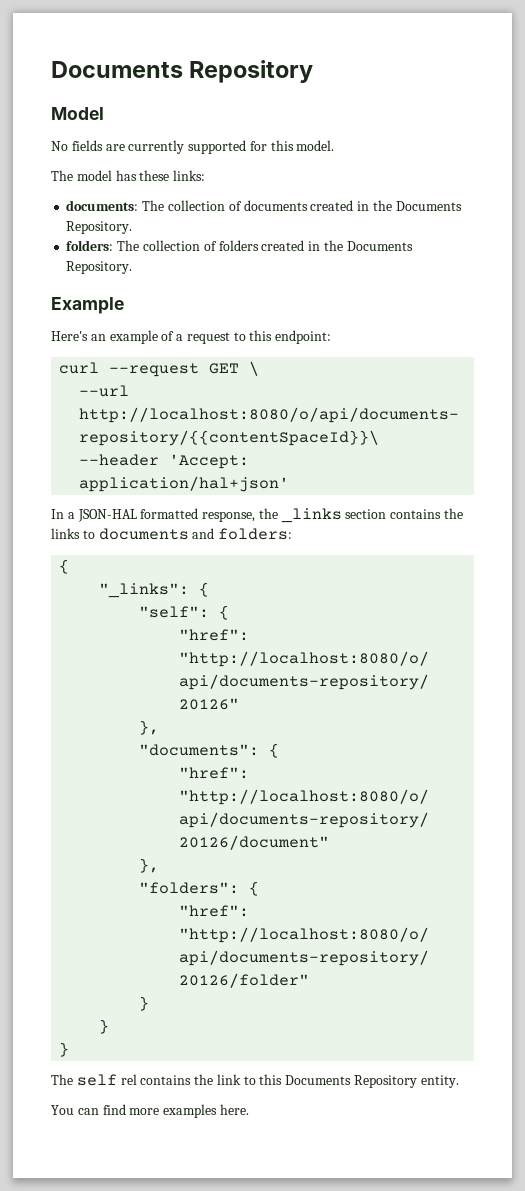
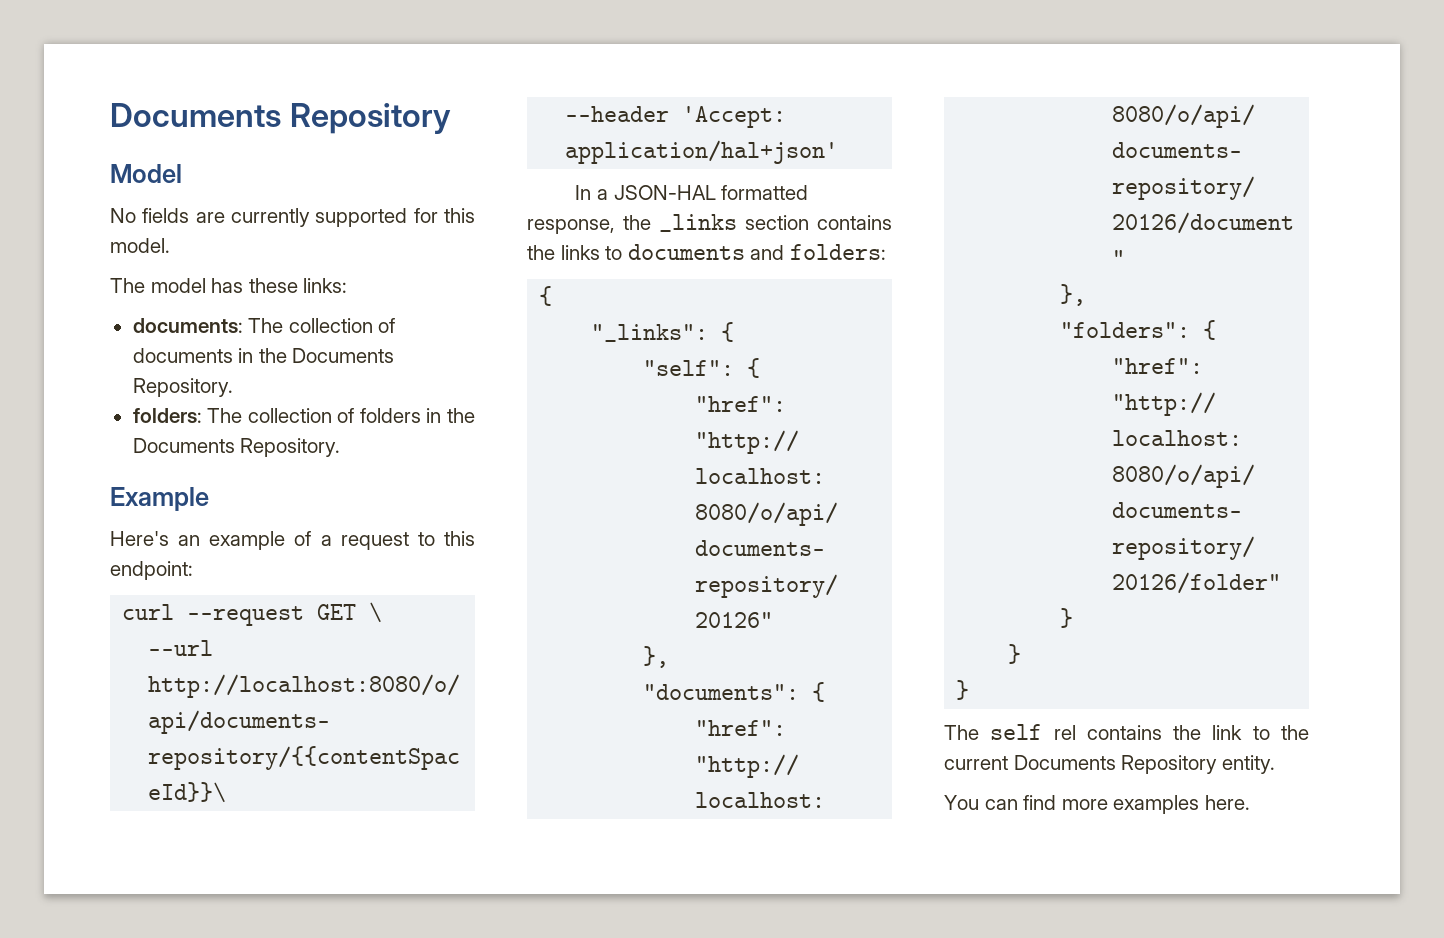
[310,200,354,211] created -> (233, 355) none
[261,240,305,251] created -> (421, 415) none
[259,1074,283,1085] this -> [1281,725,1309,740] [944,756,1008,770] the current

